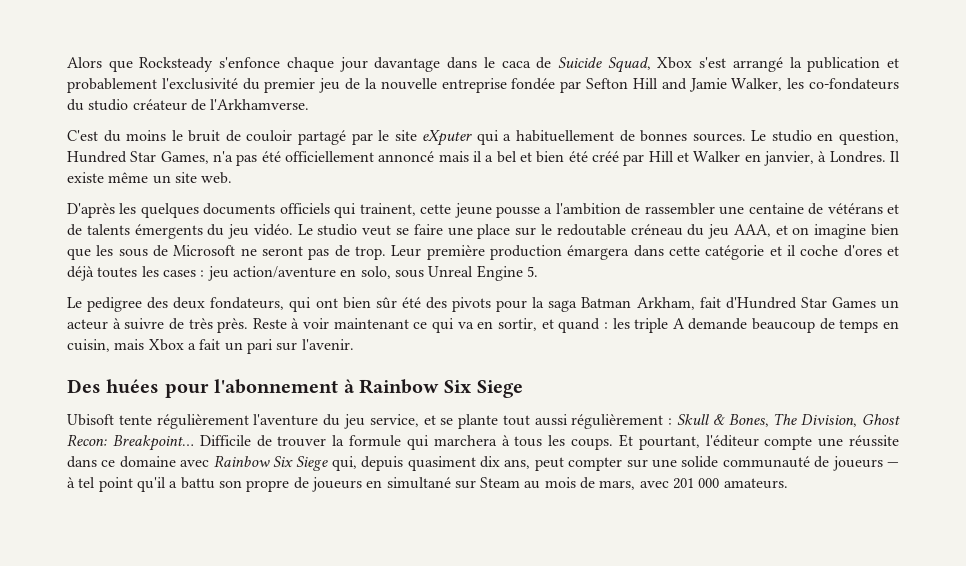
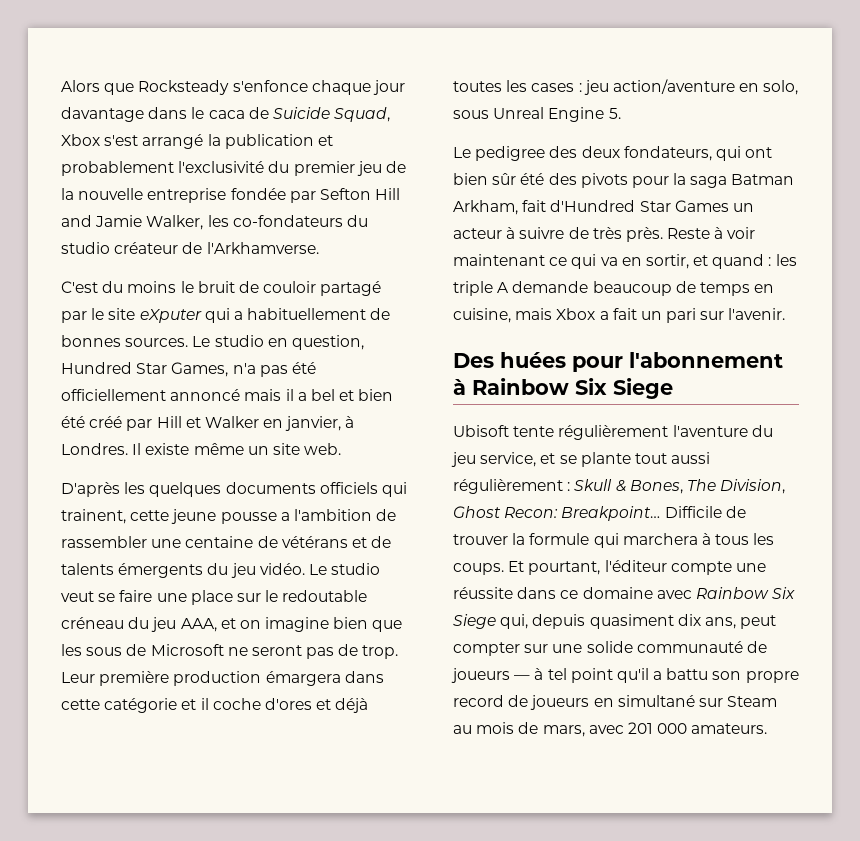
[67,339,110,352] cuisin, -> [453,308,511,323] cuisine,
(290, 486) none -> [453,695,504,707] record

